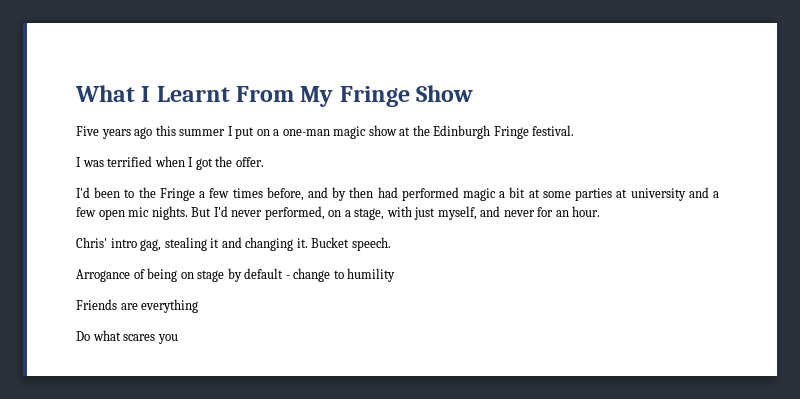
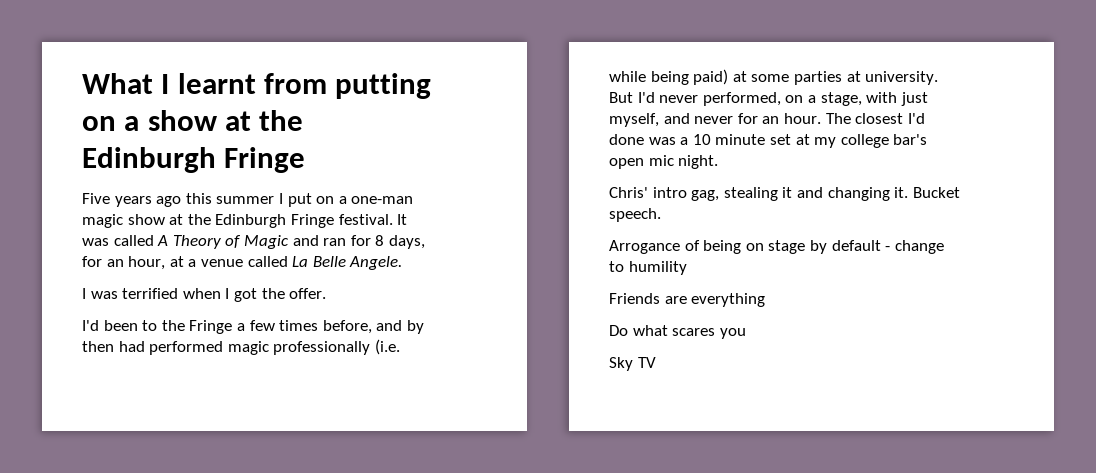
[156,85,474,107] Learnt From My Fringe Show -> [177,73,432,99] [82,110,304,131] [82,147,306,173] learnt from putting on a show at the Edinburgh Fringe
(575, 130) none -> [397,214,408,225] [82,235,425,249] [82,256,403,270] It was called A Theory of Magic and ran for 8 days, for an hour, at a venue called La Belle Angele.
[499,187,719,201] [76,206,188,220] a bit at some parties at university and a few open mic nights. -> [273,339,400,355] [609,69,939,85] professionally (i.e. while being paid) at some parties at university.
(601, 211) none -> [825,113,925,124] [609,134,928,148] [609,155,719,169] The closest I'd done was a 10 minute set at my college bar's open mic night.
(178, 339) none -> [609,357,656,371] // Sky TV

